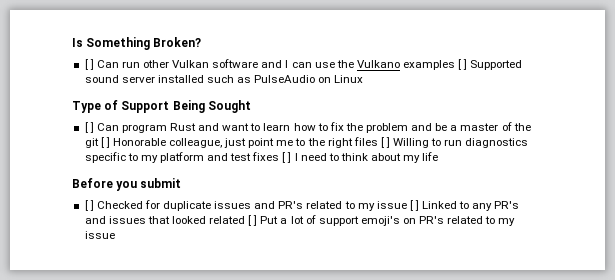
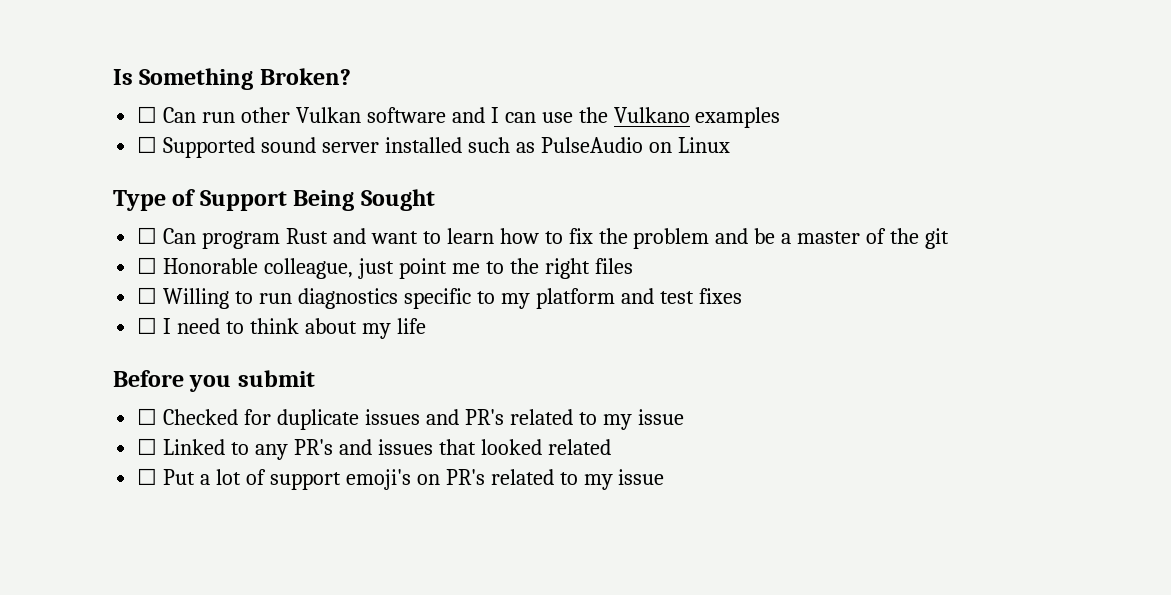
[84,59,94,70] [ ] -> [137,106,158,123] ☐
[458,59,468,70] [ ] -> [137,136,158,153] // ☐
[84,122,94,133] [ ] -> [137,227,158,244] ☐
[100,137,110,148] [ ] -> [137,257,158,274] // ☐
[380,137,391,148] [ ] -> [137,287,158,304] // ☐
[282,152,292,163] [ ] -> [137,317,158,334] // ☐
[84,200,94,211] [ ] -> [137,408,158,425] ☐
[409,200,420,211] [ ] -> [137,438,158,455] // ☐
[248,215,258,226] [ ] -> [137,468,158,485] // ☐

